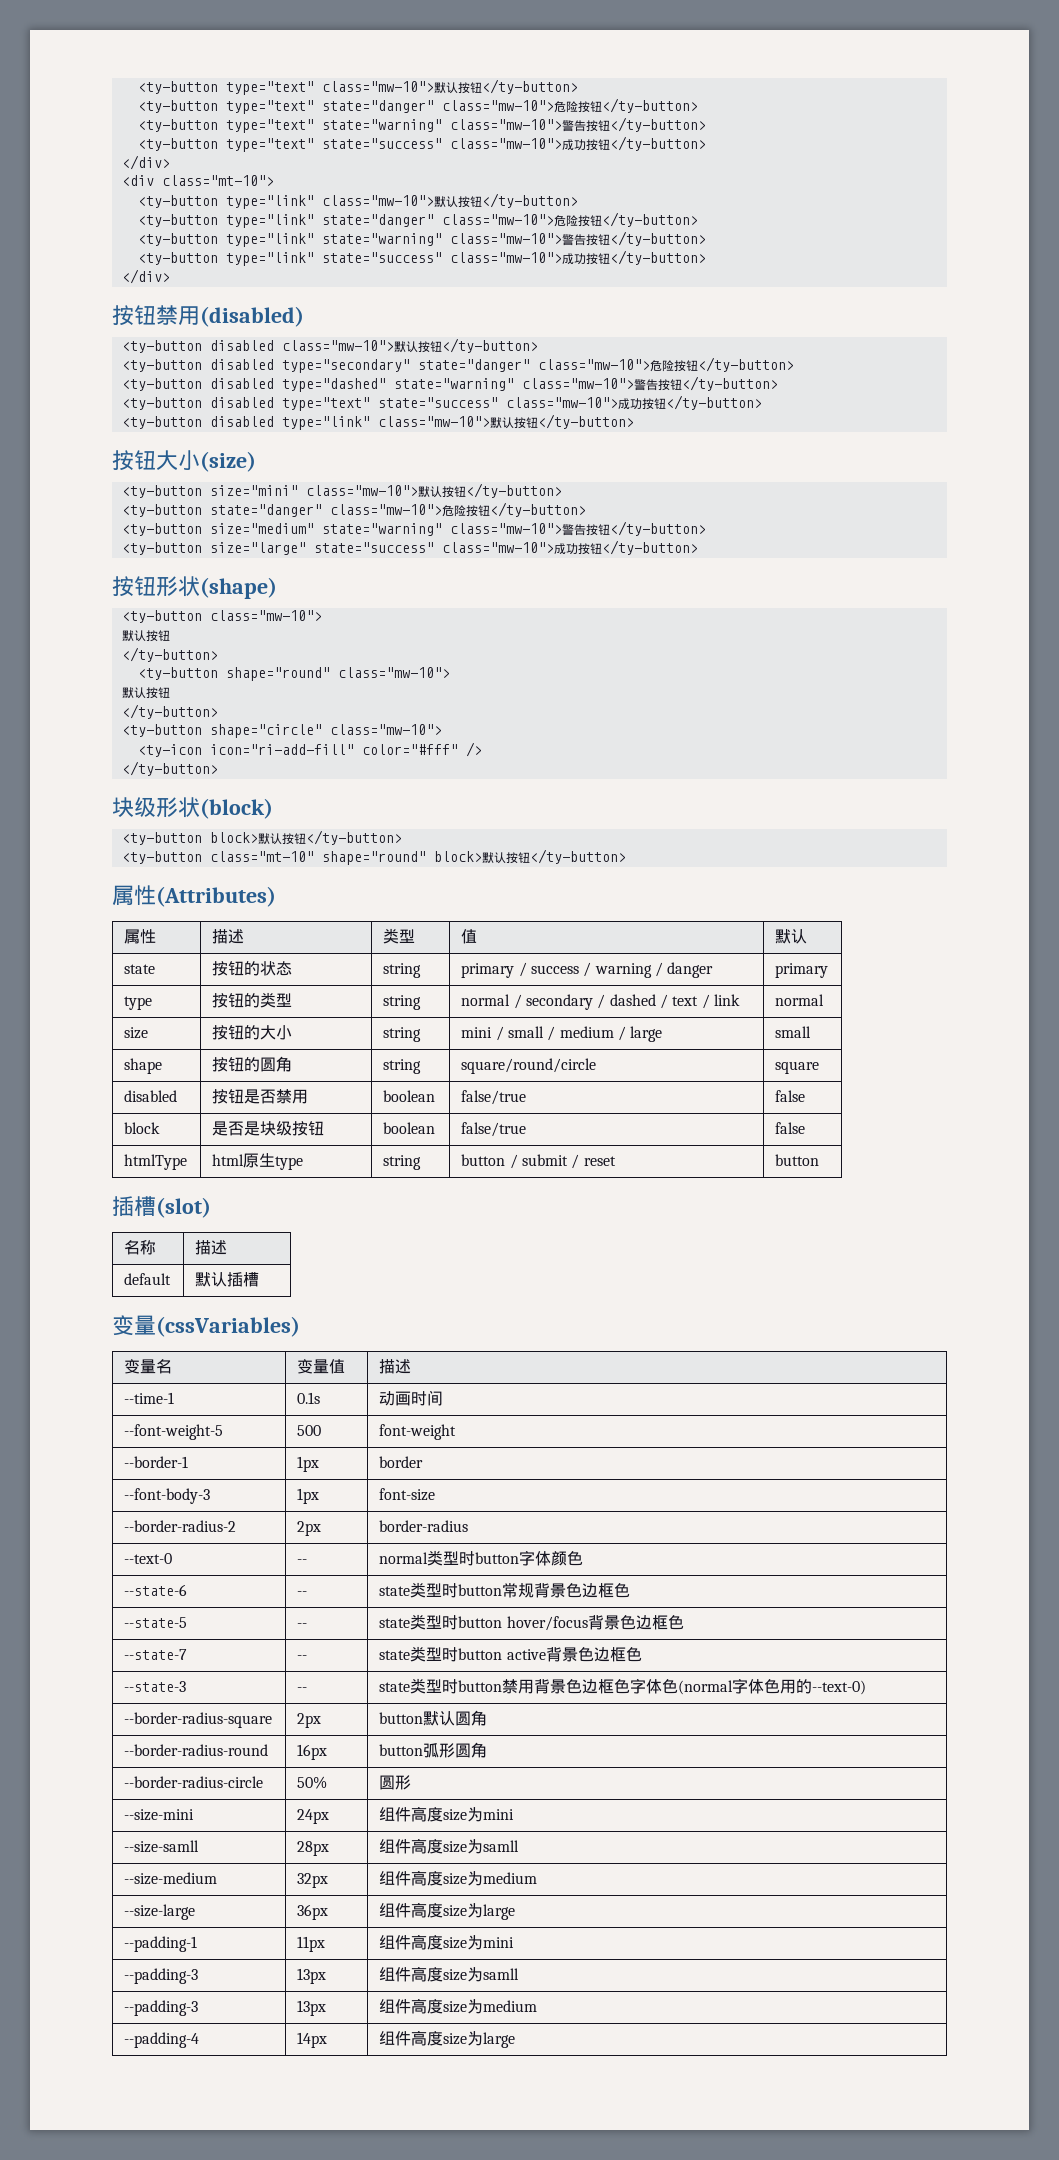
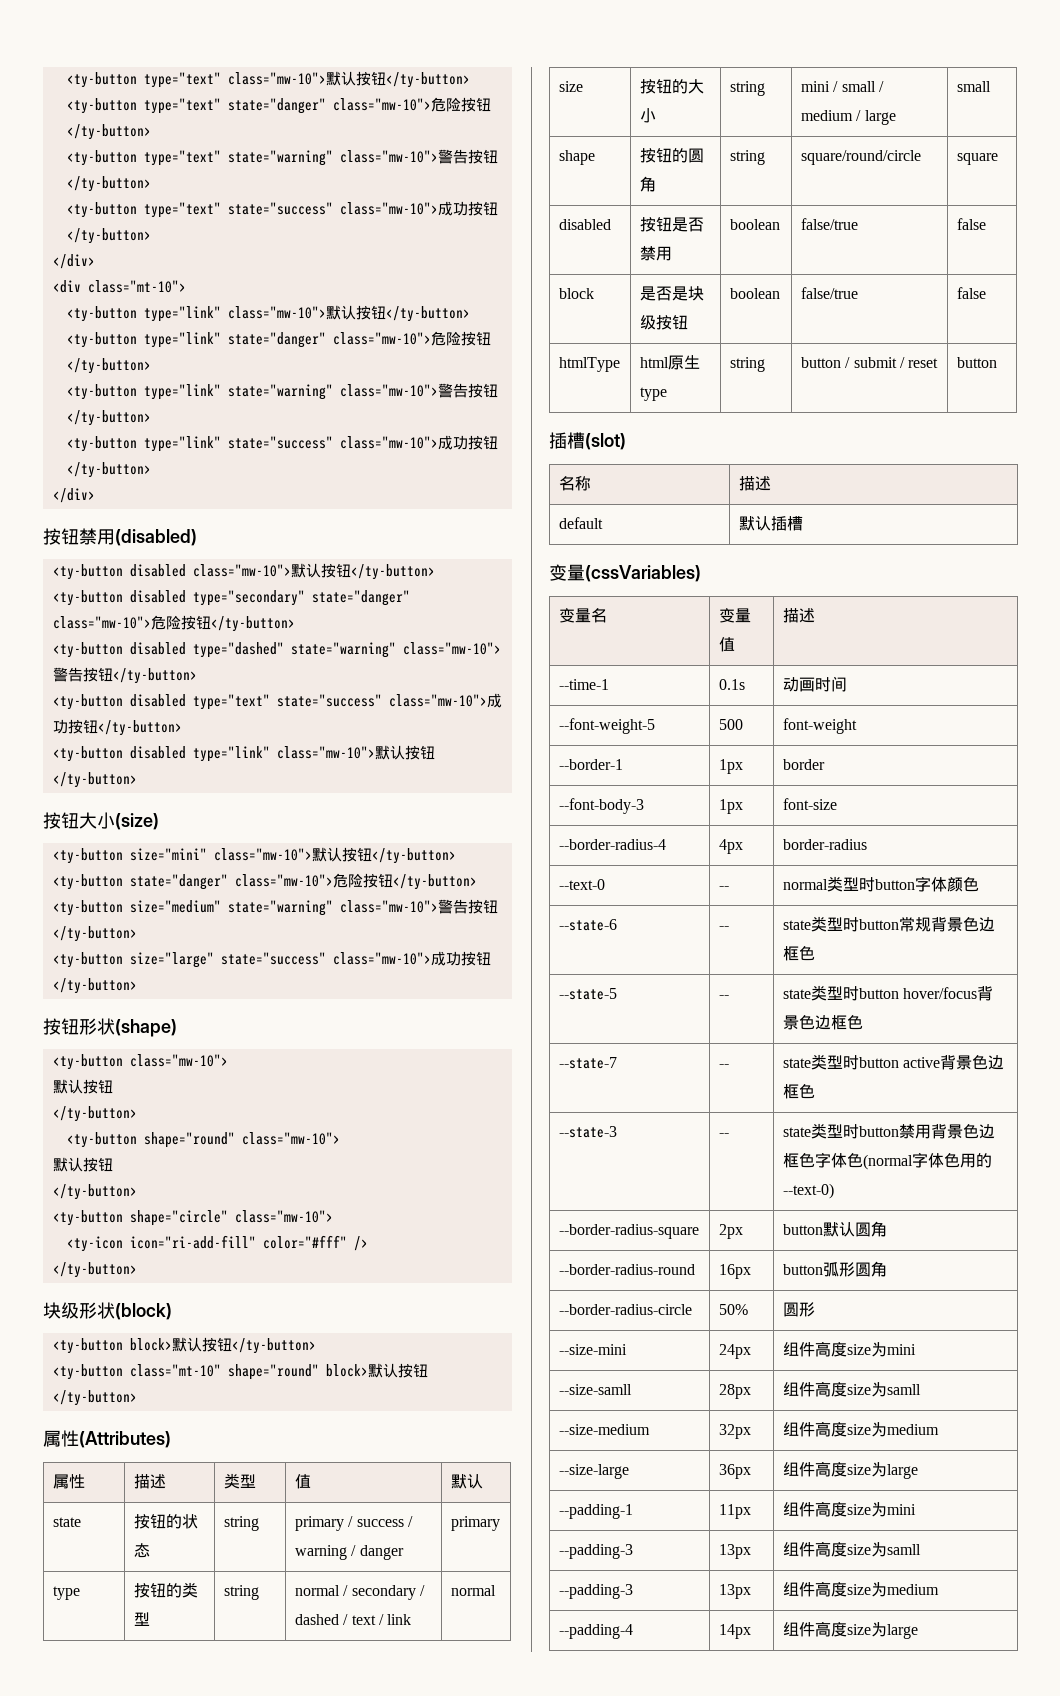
[124,1520,237,1532] [297,1521,322,1536] --border-radius-2 | 2px -> [558,839,666,850] [718,839,743,854] --border-radius-4 | 4px

